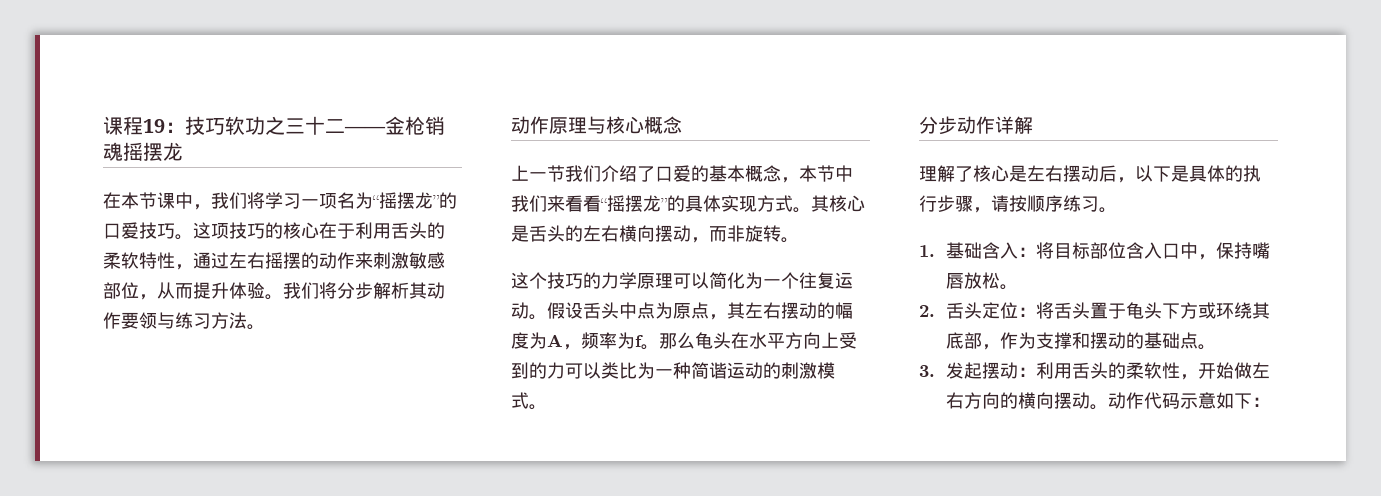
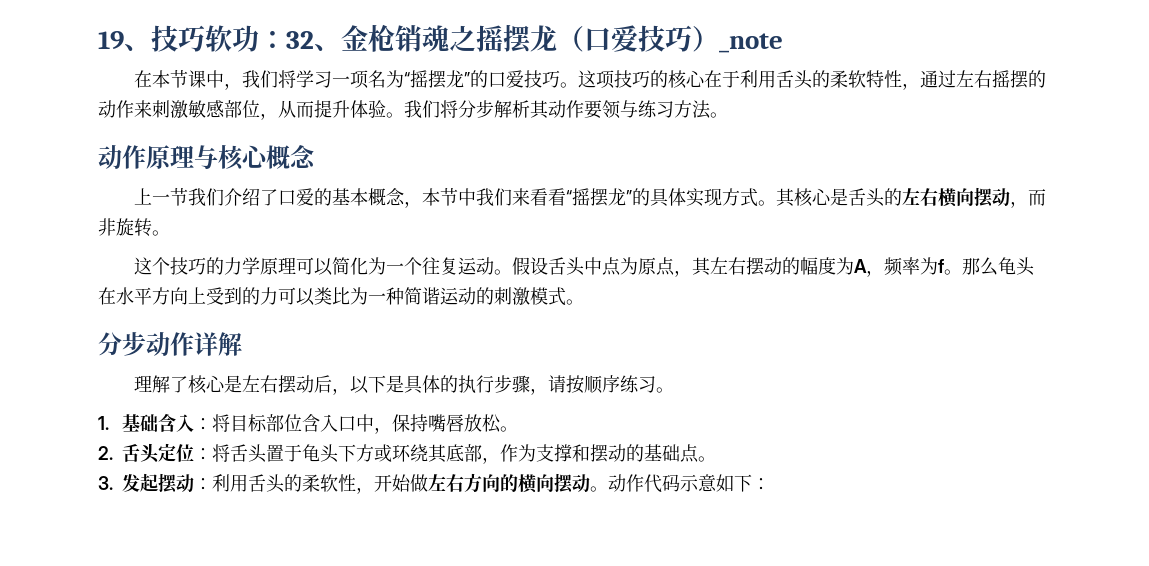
[103,116,386,135] 课程19：技巧软功之三十二—— -> [98,25,341,52] 19、技巧软功：32、
[123,142,183,162] 摇摆龙 -> [449,24,783,53] 之摇摆龙（口爱技巧）_note

